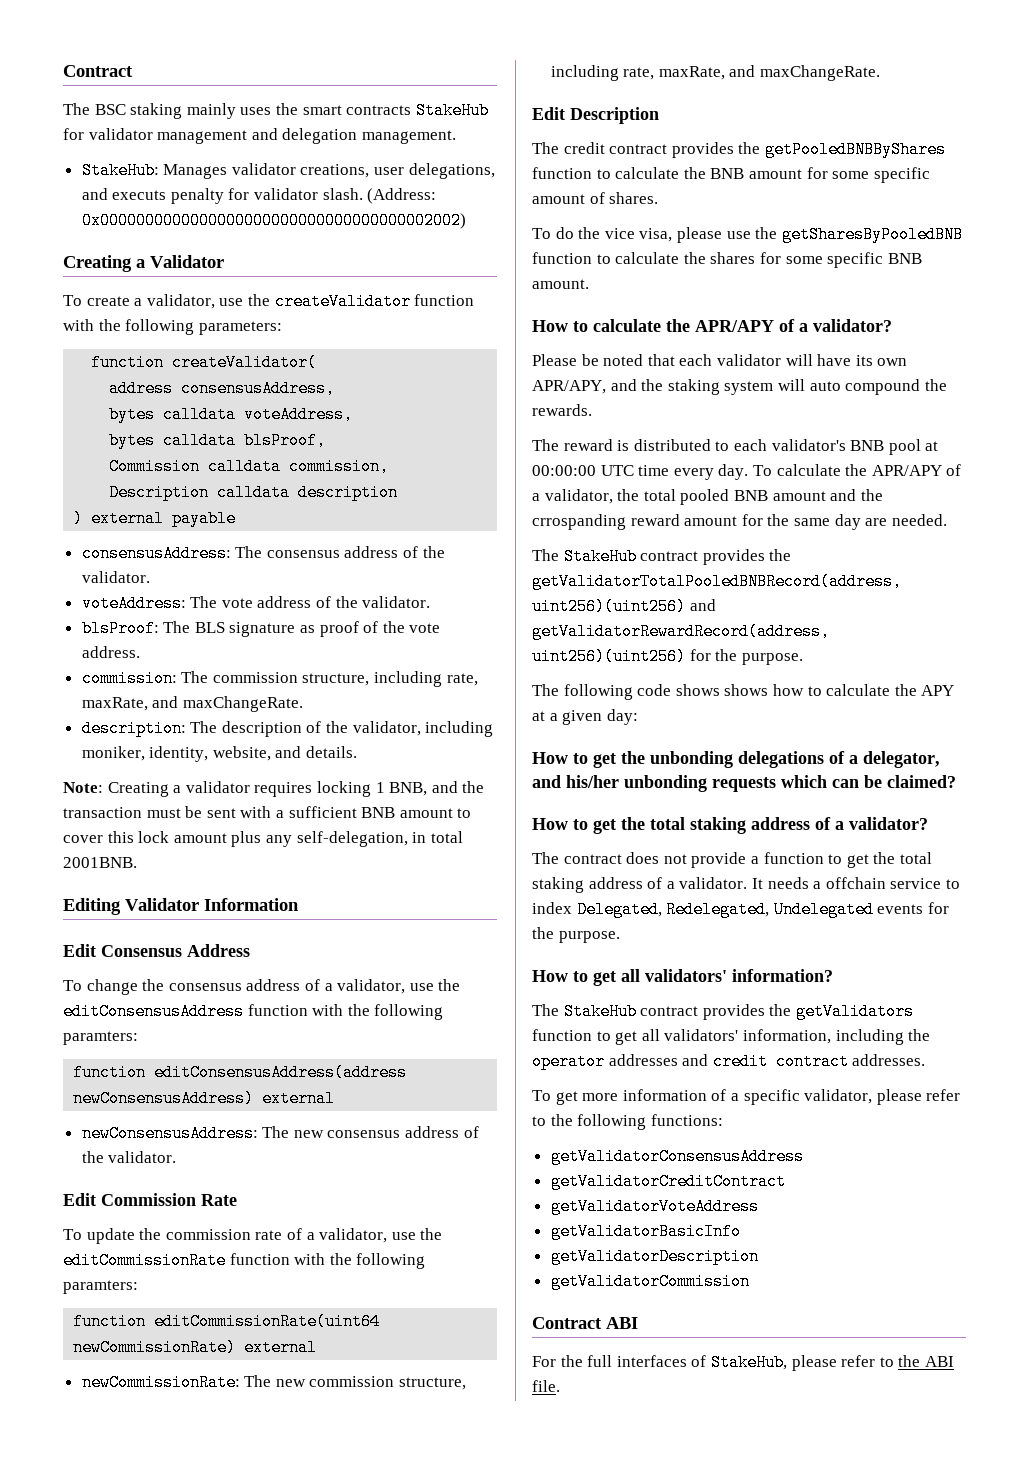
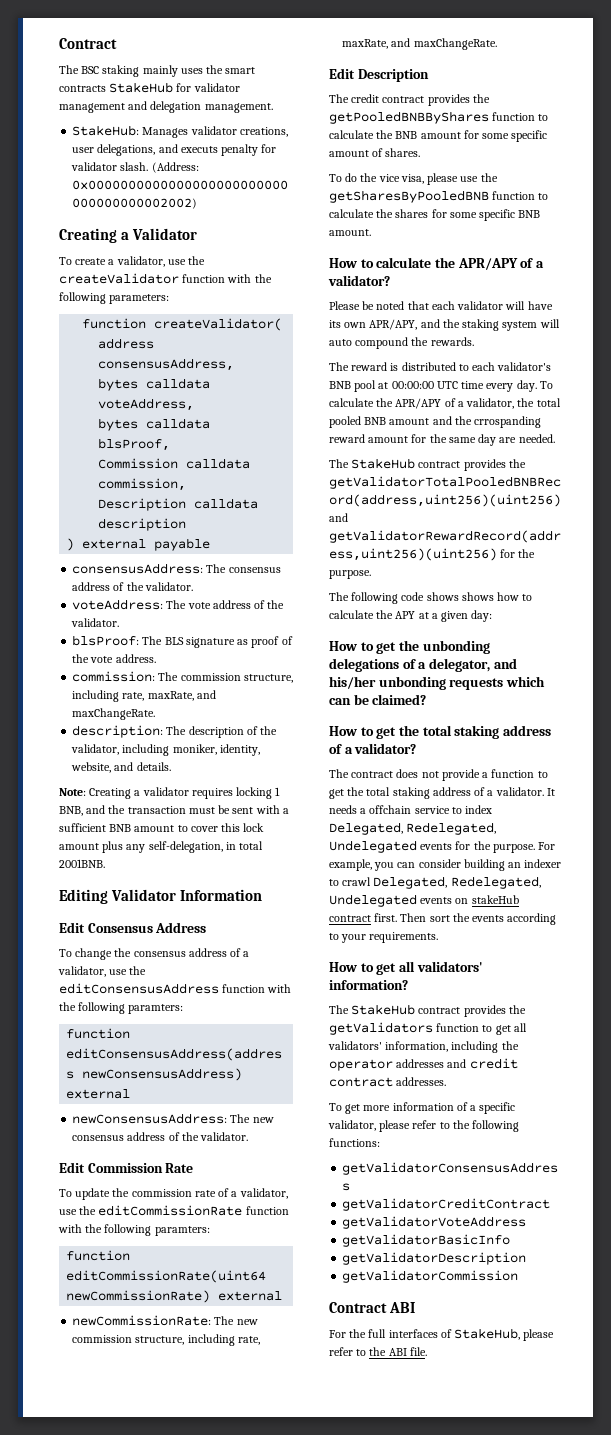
(620, 937) none -> [538,842,556,850] [329,859,562,871] [329,876,541,889] [329,894,519,907] [329,913,557,925] [329,932,439,943] For example, you can consider building an indexer to crawl Delegated, Redelegated, Undelegated events on stakeHub contract first. Then sort the events according to your requirements.

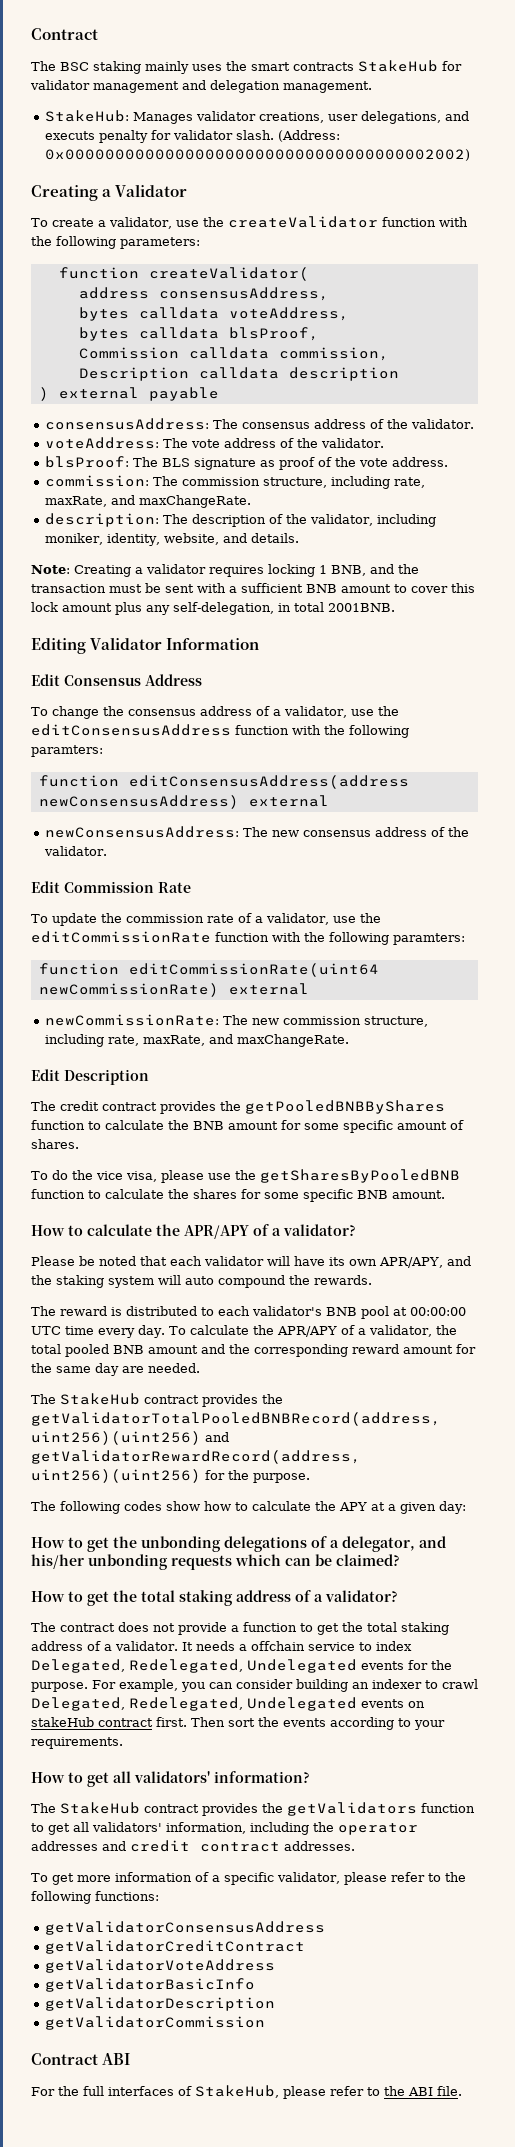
[474,416,542,428] crrospanding -> [254,1344,348,1357] corresponding
[401,592,494,601] code shows shows -> [124,1501,200,1511] codes show

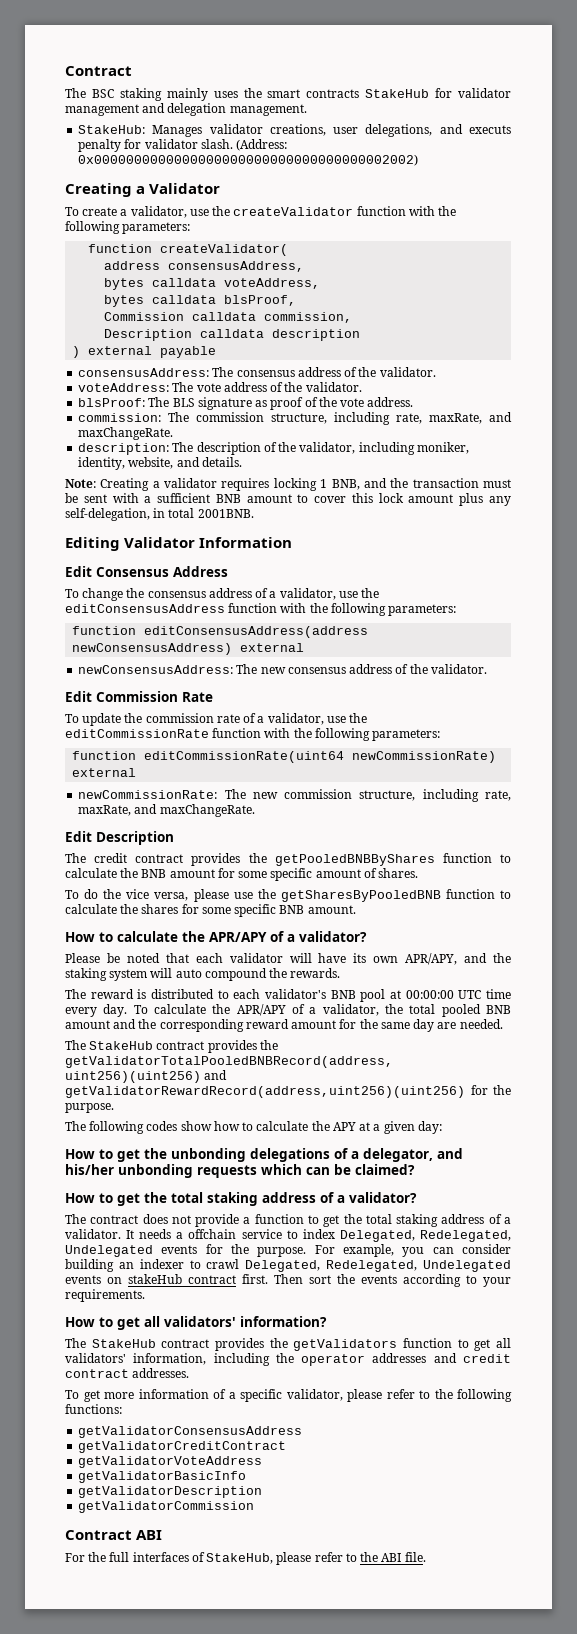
[31,745,103,757] paramters: -> [388,604,457,616] parameters:
[393,933,465,945] paramters: -> [372,729,441,741] parameters:
[125,1171,157,1182] visa, -> [154,892,189,901] versa,

